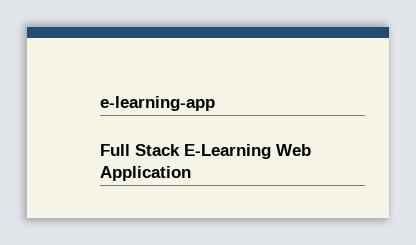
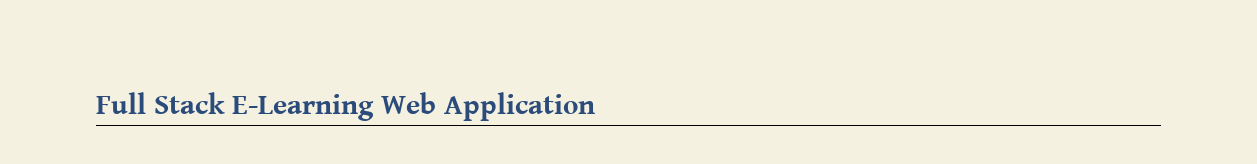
[100,96,215,111] e-learning-app // -> (96, 103) none

